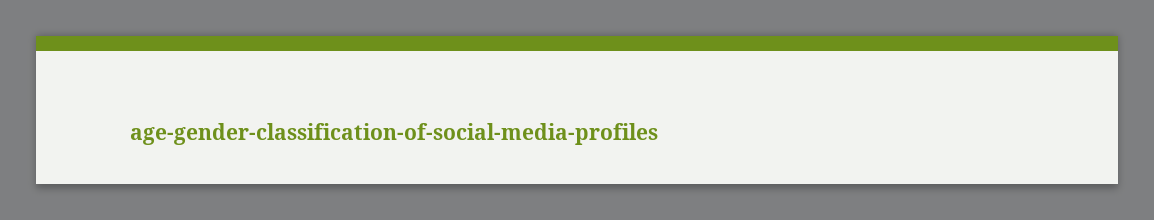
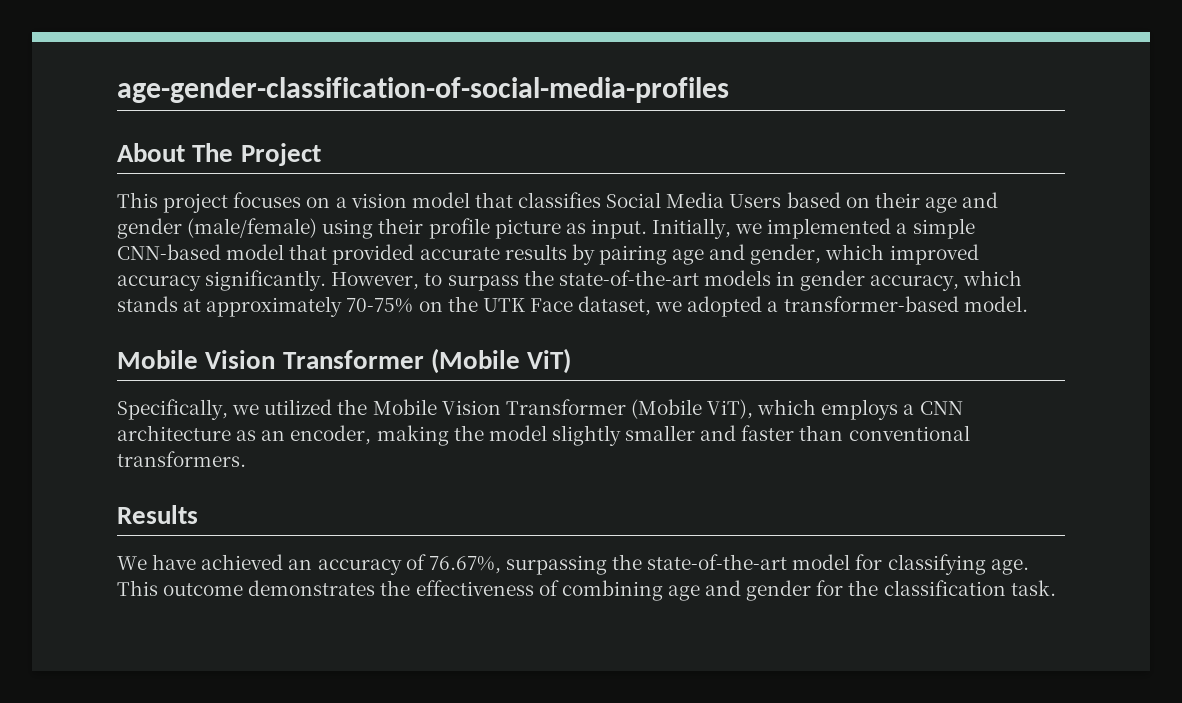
(658, 134) none -> [117,143,321,166] [117,192,999,213] [117,218,975,239] [117,244,979,265] [117,270,1023,291] [117,296,1028,317] [117,348,572,374] [117,399,963,420] [117,425,970,446] [117,451,246,467] [117,505,198,524] [117,554,1029,575] [117,580,1056,601] // About The Project // This project focuses on a vision model that classifies Social Media Users based on their age and gender (male/female) using their profile picture as input. Initially, we implemented a simple CNN-based model that provided accurate results by pairing age and gender, which improved accuracy significantly. However, to surpass the state-of-the-art models in gender accuracy, which stands at approximately 70-75% on the UTK Face dataset, we adopted a transformer-based model. // Mobile Vision Transformer (Mobile ViT) // Specifically, we utilized the Mobile Vision Transformer (Mobile ViT), which employs a CNN architecture as an encoder, making the model slightly smaller and faster than conventional transformers. // Results // We have achieved an accuracy of 76.67%, surpassing the state-of-the-art model for classifying age. This outcome demonstrates the effectiveness of combining age and gender for the classification task.

